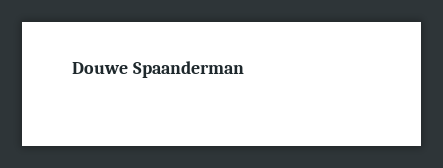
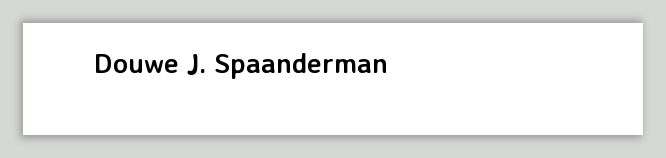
(128, 68) none -> [187,54,206,75] J.

